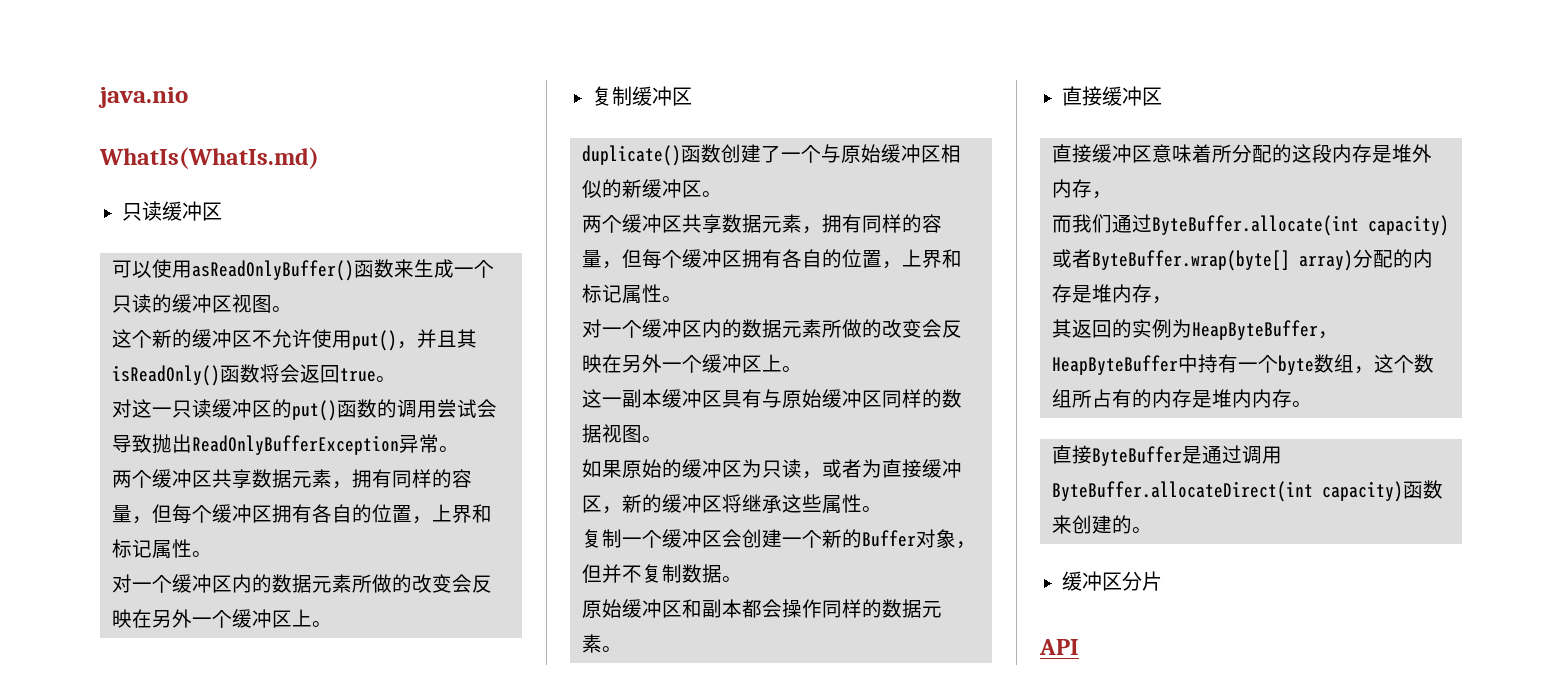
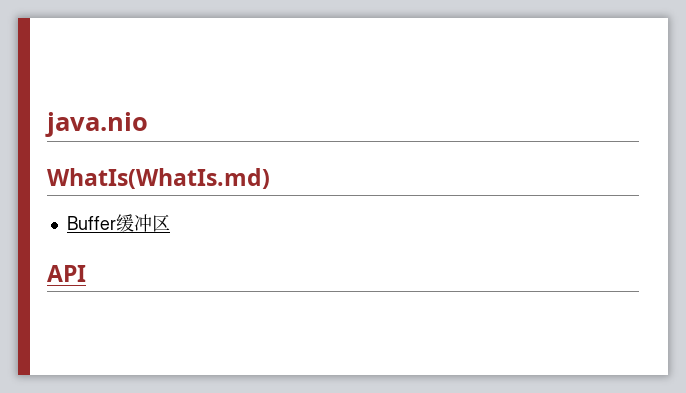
[122,201,222,221] [112,259,494,281] [112,294,292,313] [112,329,477,351] [112,364,396,386] [112,399,497,421] [112,434,459,455] [112,469,472,489] [112,504,492,524] [112,539,212,559] [112,574,492,593] [112,609,332,628] [592,86,692,106] [582,144,961,166] [582,179,722,198] [582,214,942,234] [582,249,962,269] [582,284,682,304] [582,319,962,338] [582,354,802,373] [582,389,962,408] [582,424,662,443] [582,459,962,479] [582,494,882,514] [582,529,976,549] [582,564,742,583] [582,599,942,618] [582,634,622,653] [1062,86,1162,106] [1052,144,1432,163] [1052,179,1112,199] [1052,214,1449,236] [1052,249,1433,271] [1052,284,1172,304] [1052,319,1338,340] [1052,354,1434,375] [1052,389,1312,408] [1052,445,1282,466] [1052,480,1443,502] [1052,515,1152,534] [1062,571,1162,591] 只读缓冲区 // 可以使用asReadOnlyBuffer()函数来生成一个只读的缓冲区视图。 // 这个新的缓冲区不允许使用put()，并且其isReadOnly()函数将会返回true。 // 对这一只读缓冲区的put()函数的调用尝试会导致抛出ReadOnlyBufferException异常。 // 两个缓冲区共享数据元素，拥有同样的容量，但每个缓冲区拥有各自的位置，上界和标记属性。 // 对一个缓冲区内的数据元素所做的改变会反映在另外一个缓冲区上。 // 复制缓冲区 // duplicate()函数创建了一个与原始缓冲区相似的新缓冲区。 // 两个缓冲区共享数据元素，拥有同样的容量，但每个缓冲区拥有各自的位置，上界和标记属性。 // 对一个缓冲区内的数据元素所做的改变会反映在另外一个缓冲区上。 // 这一副本缓冲区具有与原始缓冲区同样的数据视图。 // 如果原始的缓冲区为只读，或者为直接缓冲区，新的缓冲区将继承这些属性。 // 复制一个缓冲区会创建一个新的Buffer对象，但并不复制数据。 // 原始缓冲区和副本都会操作同样的数据元素。 // 直接缓冲区 // 直接缓冲区意味着所分配的这段内存是堆外内存， // 而我们通过ByteBuffer.allocate(int capacity)或者ByteBuffer.wrap(byte[] array)分配的内存是堆内存， // 其返回的实例为HeapByteBuffer，HeapByteBuffer中持有一个byte数组，这个数组所占有的内存是堆内内存。 // 直接ByteBuffer是通过调用ByteBuffer.allocateDirect(int capacity)函数来创建的。 // 缓冲区分片 -> [66,214,170,232] Buffer缓冲区

